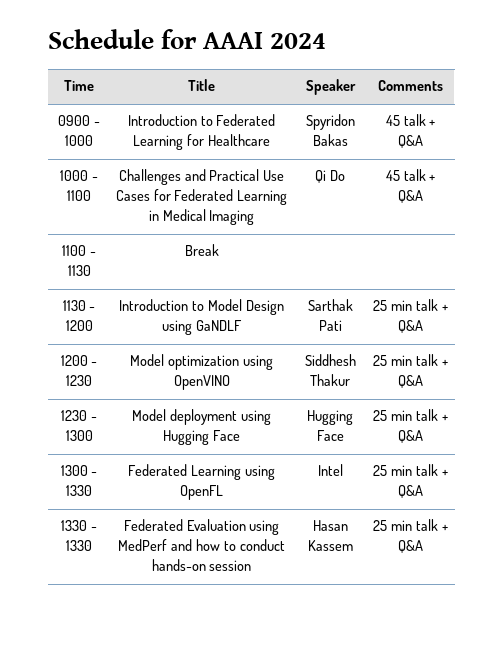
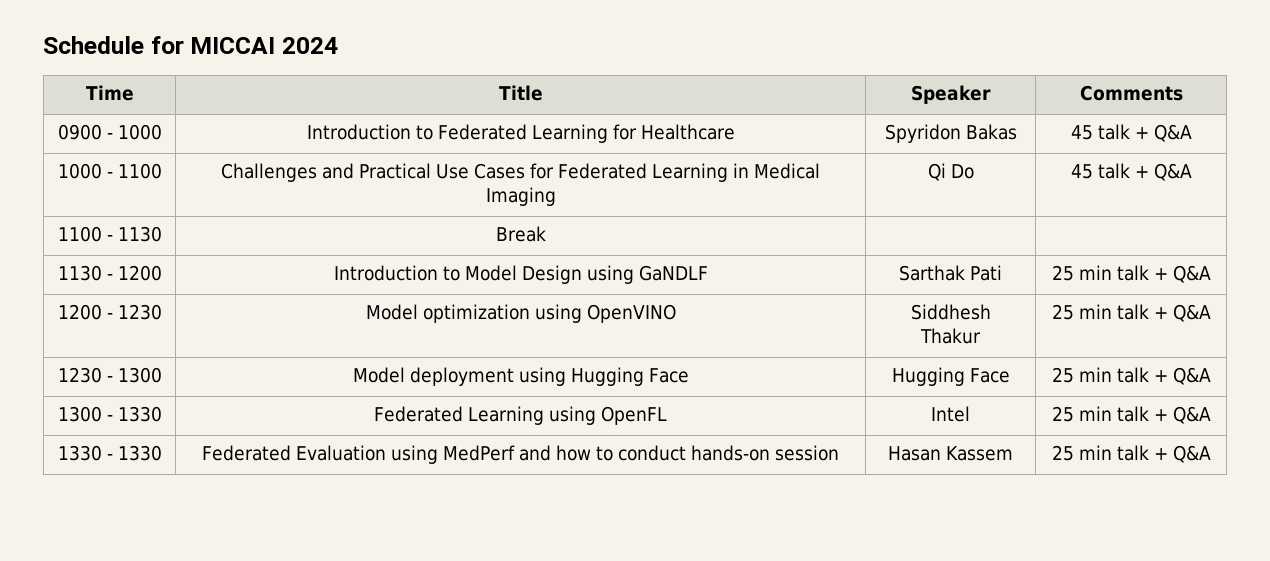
[203,32,264,49] AAAI -> [190,37,276,54] MICCAI

